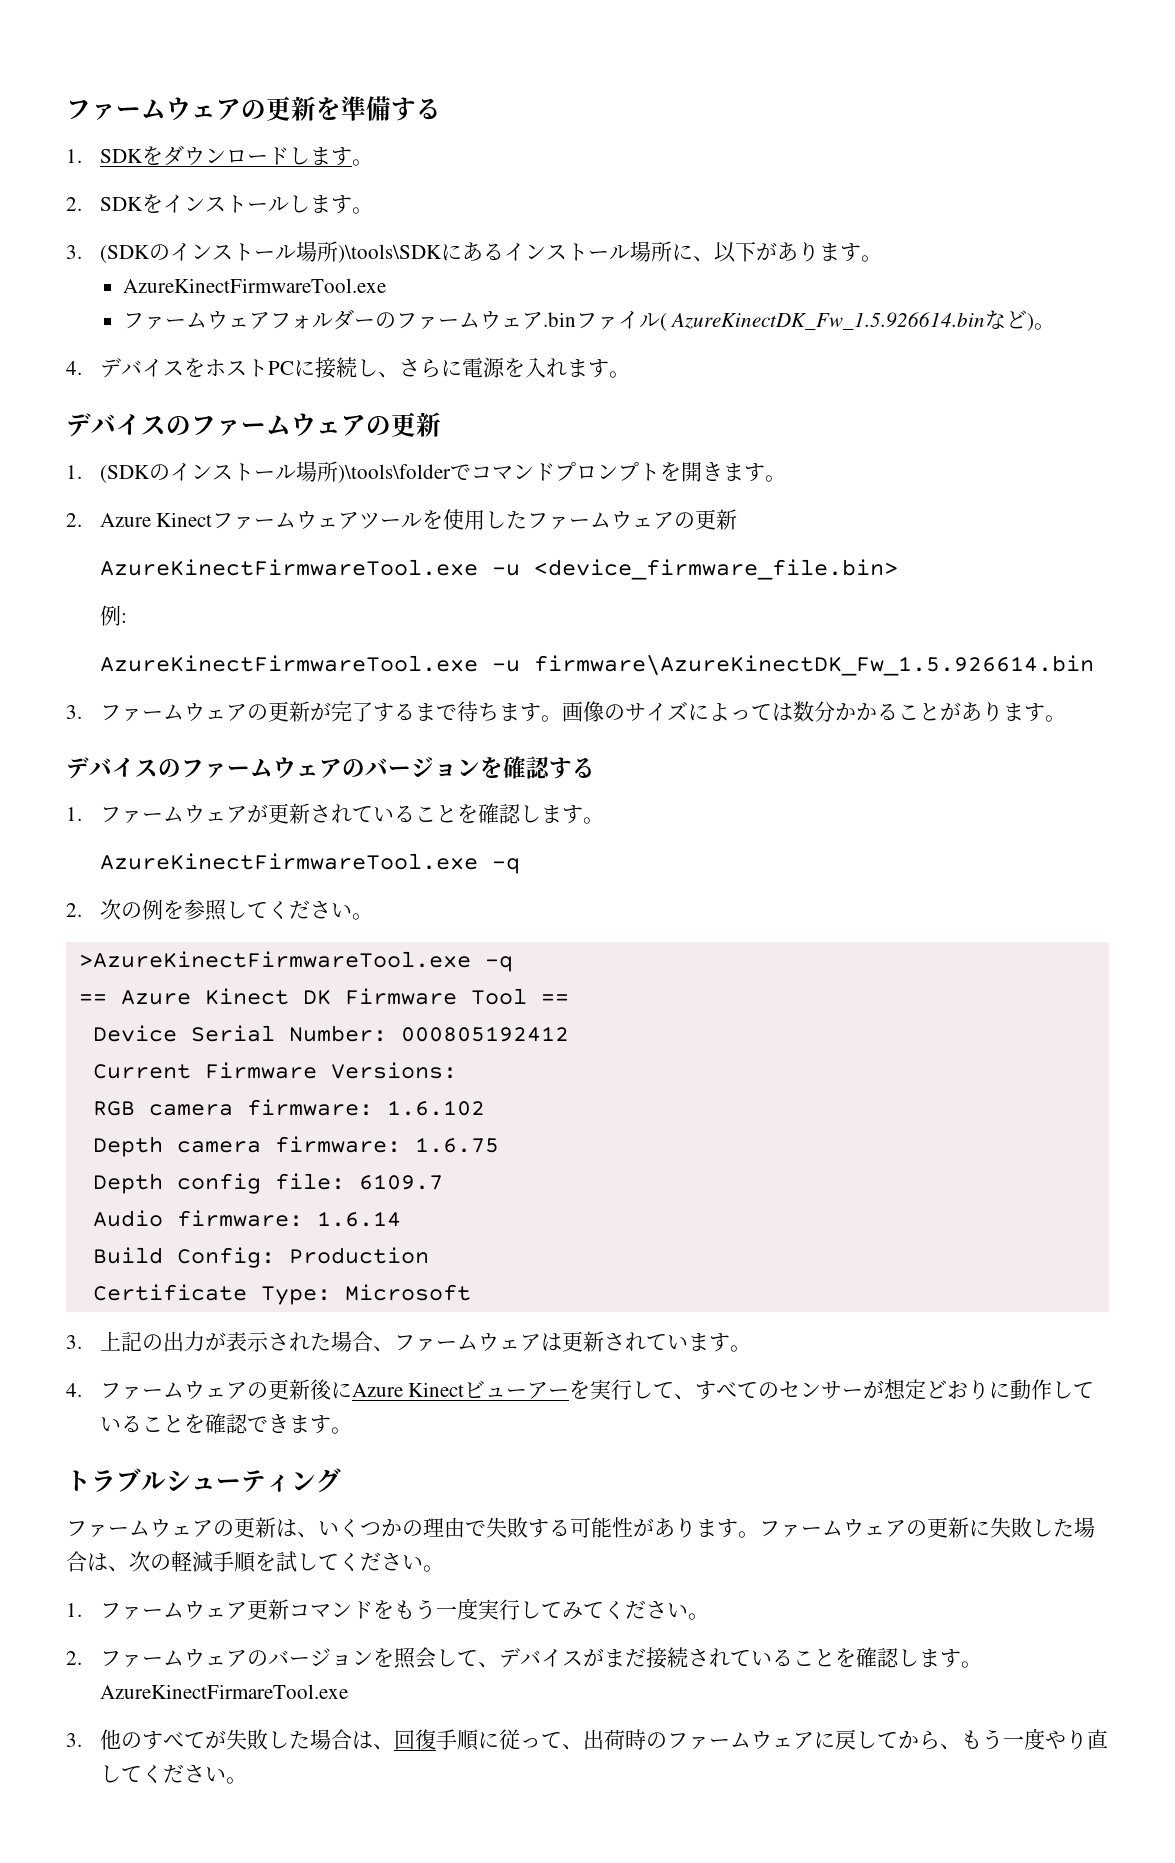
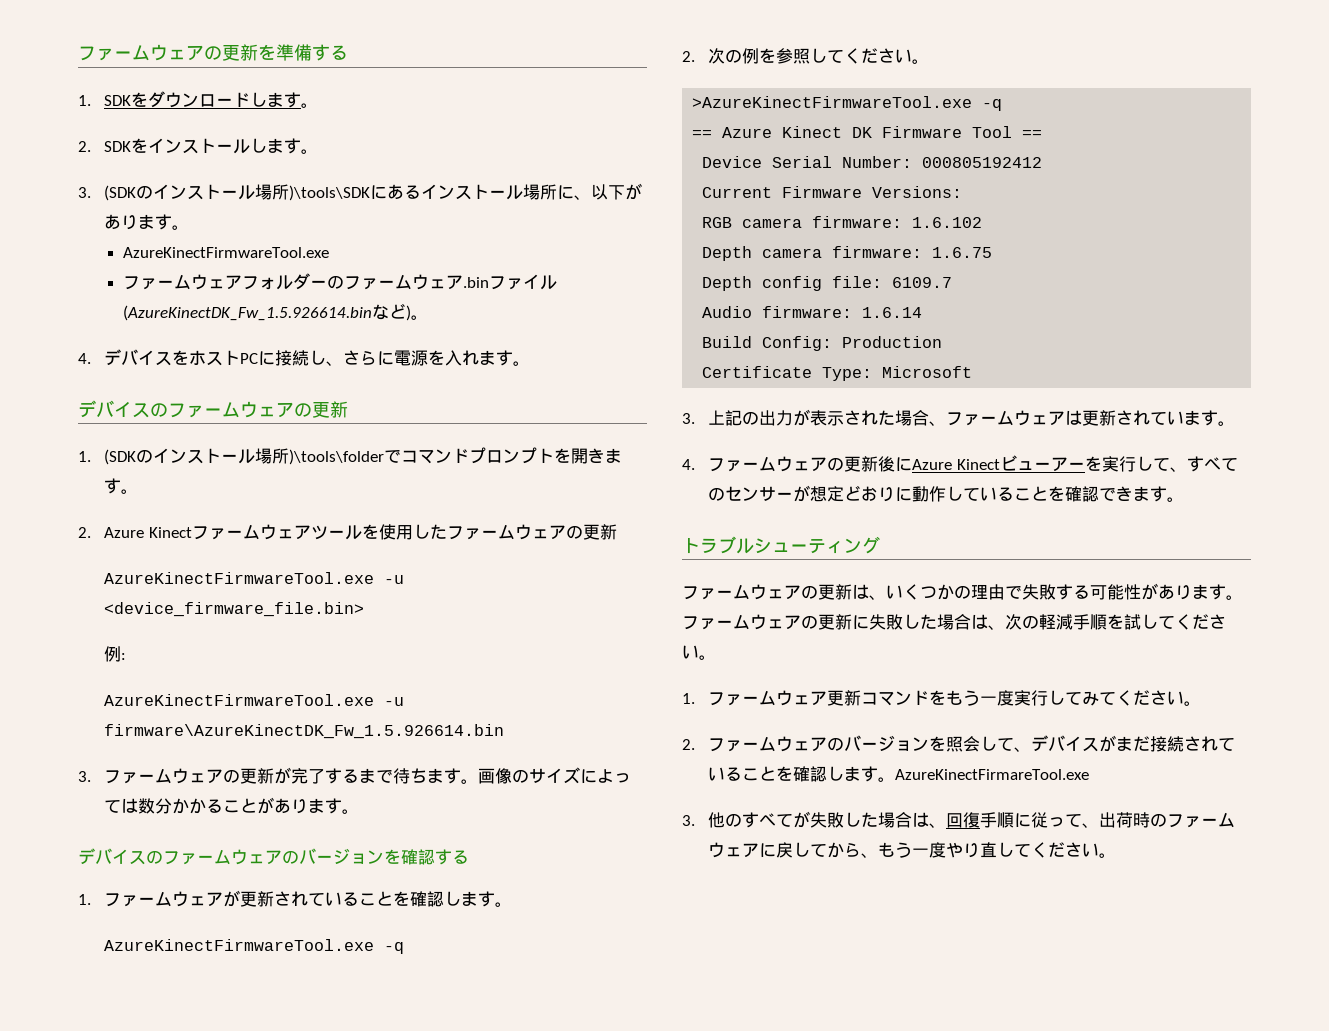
[659,312,986,331] ( AzureKinectDK_Fw_1.5.926614.bin -> [123,305,373,321] (AzureKinectDK_Fw_1.5.926614.bin

